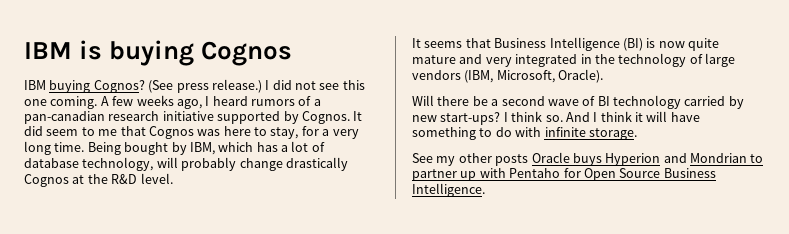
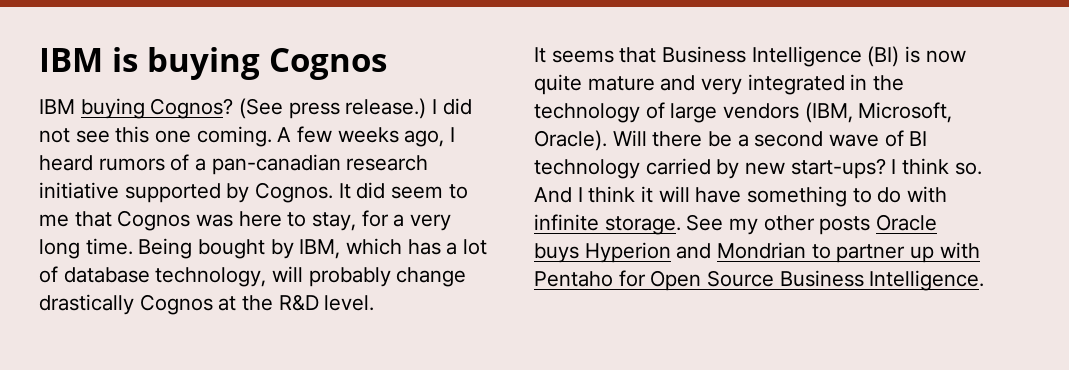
(604, 76) // -> (607, 140) none
(637, 134) // -> (681, 225) none

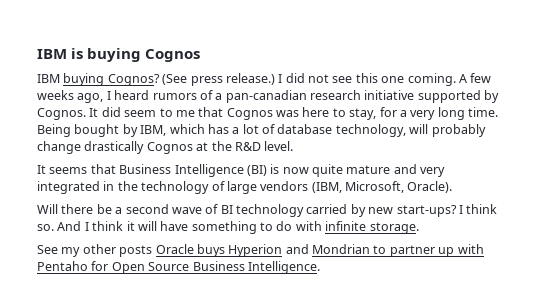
(607, 140) none -> (453, 187) //
(681, 225) none -> (419, 228) //

